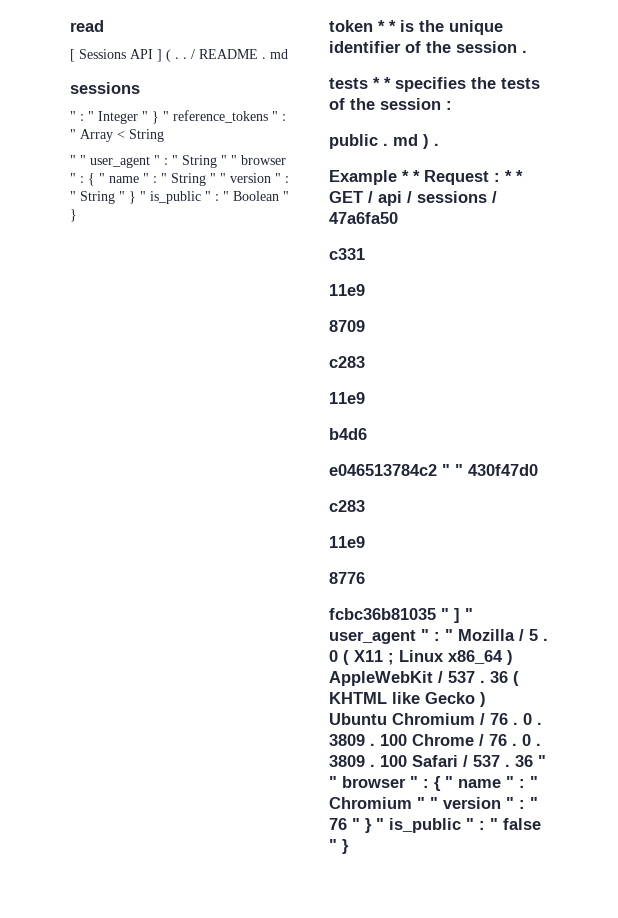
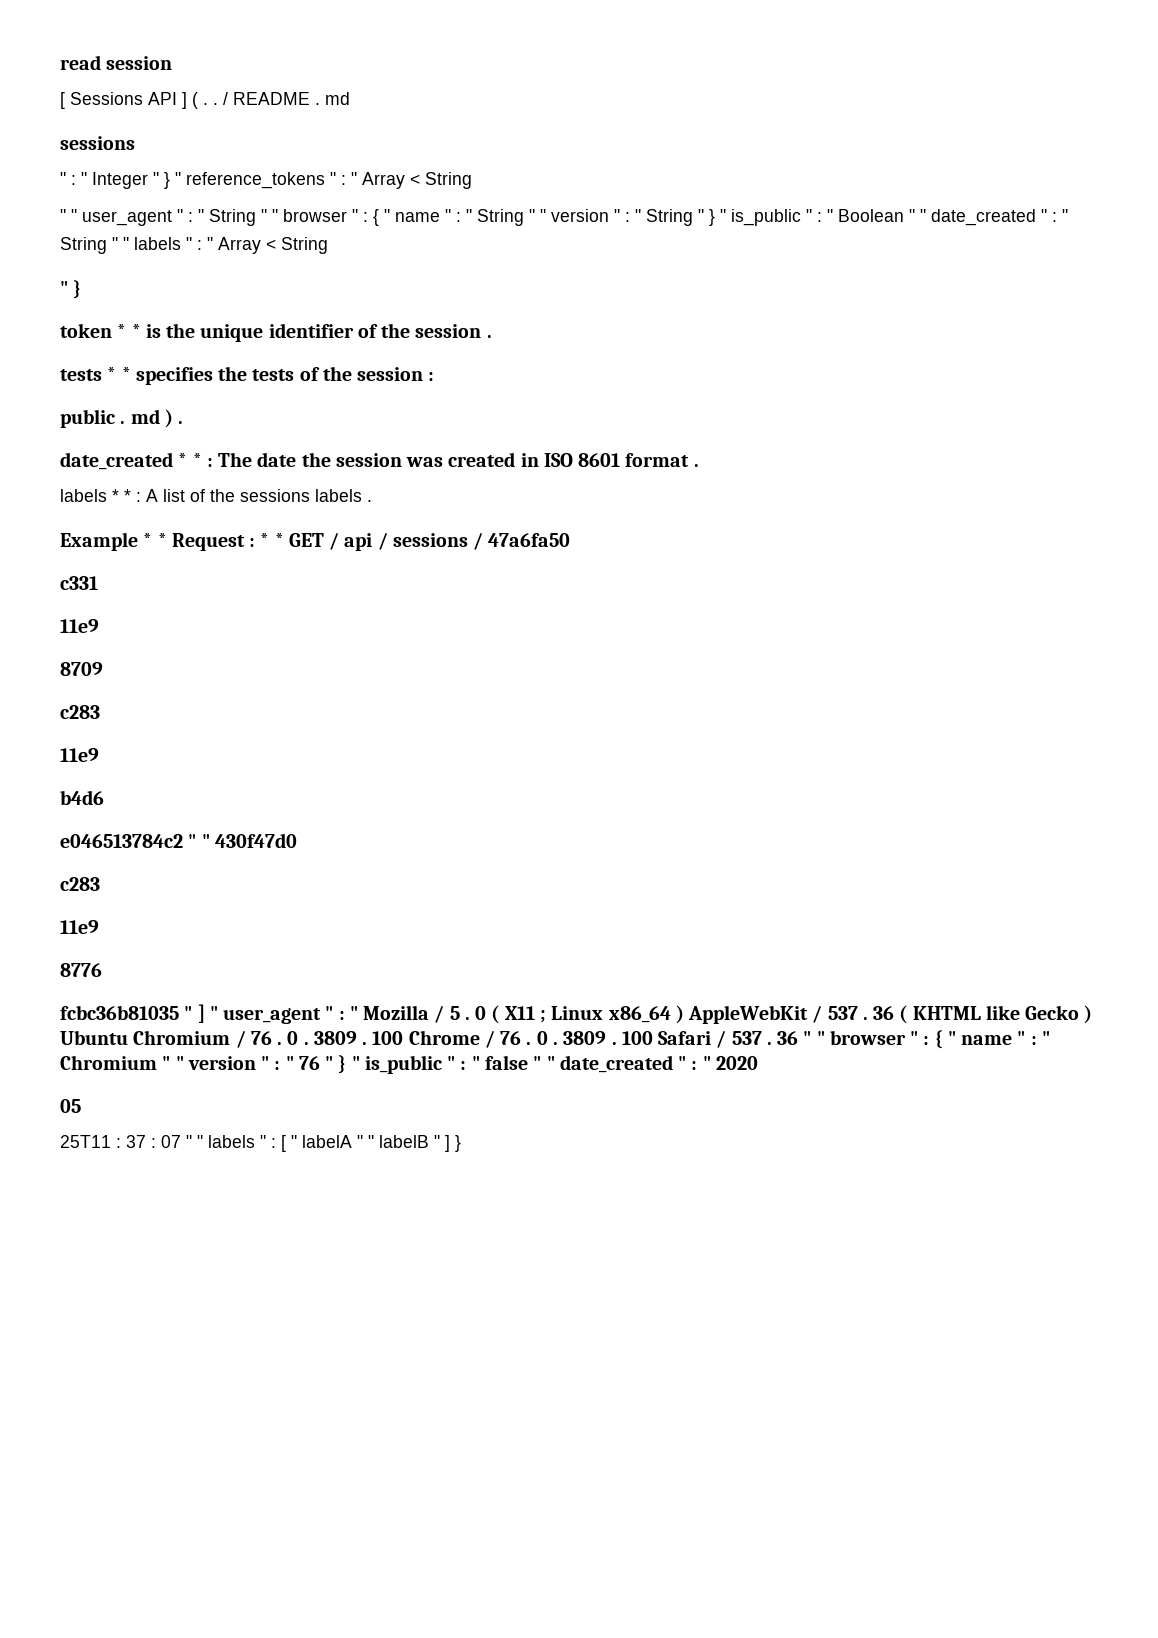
(104, 26) none -> [106,56,173,70] session
(289, 196) none -> [920,209,1068,226] [60,237,328,254] [60,281,68,295] " date_created " : " String " " labels " : " Array < String // "
(439, 144) none -> [60,452,699,470] [60,489,372,502] // date_created * * : The date the session was created in ISO 8601 format . // labels * * : A list of the sessions labels .
(337, 845) none -> [546,1055,758,1073] [60,1099,81,1113] [60,1135,450,1152] " date_created " : " 2020 // 05 // 25T11 : 37 : 07 " " labels " : [ " labelA " " labelB " ]

